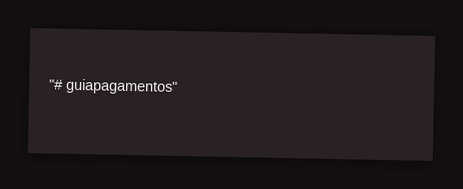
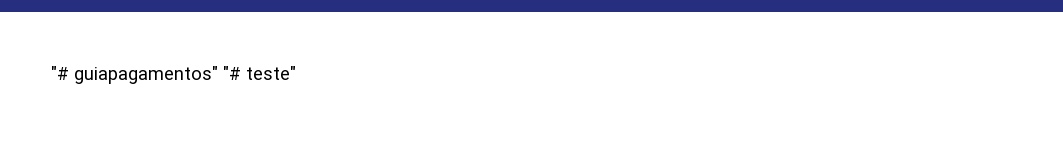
(178, 86) none -> [223,66,296,80] "# teste"

